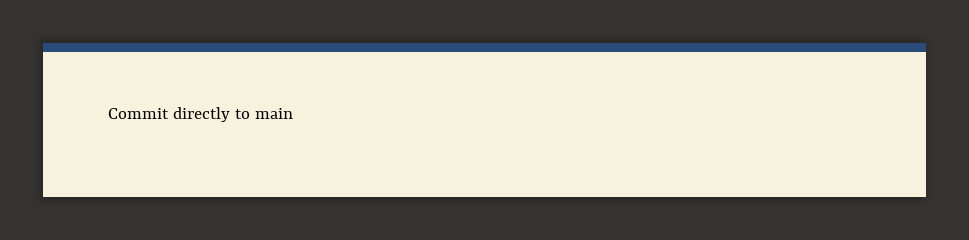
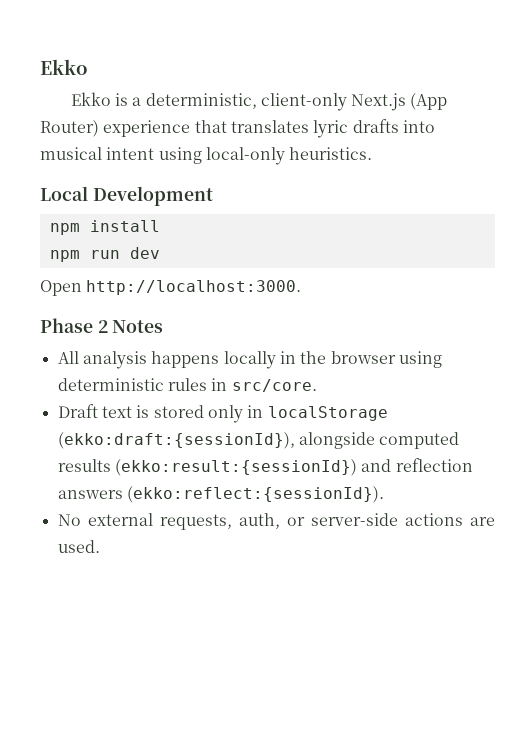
[108,107,293,122] Commit directly to main -> [40,59,88,75] [70,92,448,111] [40,119,435,138] [40,147,373,165] [40,186,213,206] [49,220,160,235] [49,247,160,262] [40,280,302,296] [40,318,164,333] [57,351,442,369] [57,378,317,392] [57,404,388,423] [57,432,460,449] [57,458,473,476] [57,486,384,503] [57,513,496,530] [57,540,100,553] Ekko // Ekko is a deterministic, client-only Next.js (App Router) experience that translates lyric drafts into musical intent using local-only heuristics. // Local Development // npm install // npm run dev // Open http://localhost:3000. // Phase 2 Notes // All analysis happens locally in the browser using deterministic rules in src/core. // Draft text is stored only in localStorage (ekko:draft:{sessionId}), alongside computed results (ekko:result:{sessionId}) and reflection answers (ekko:reflect:{sessionId}). // No external requests, auth, or server-side actions are used.

